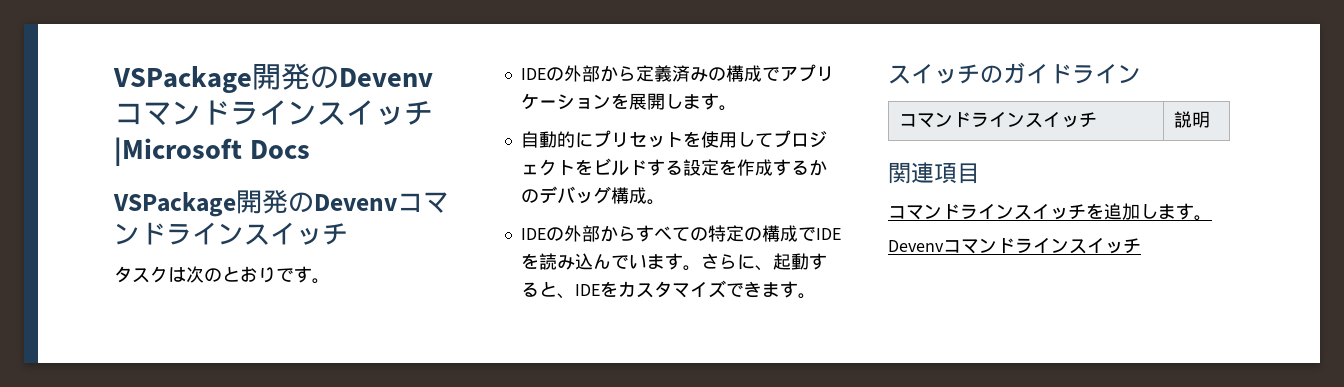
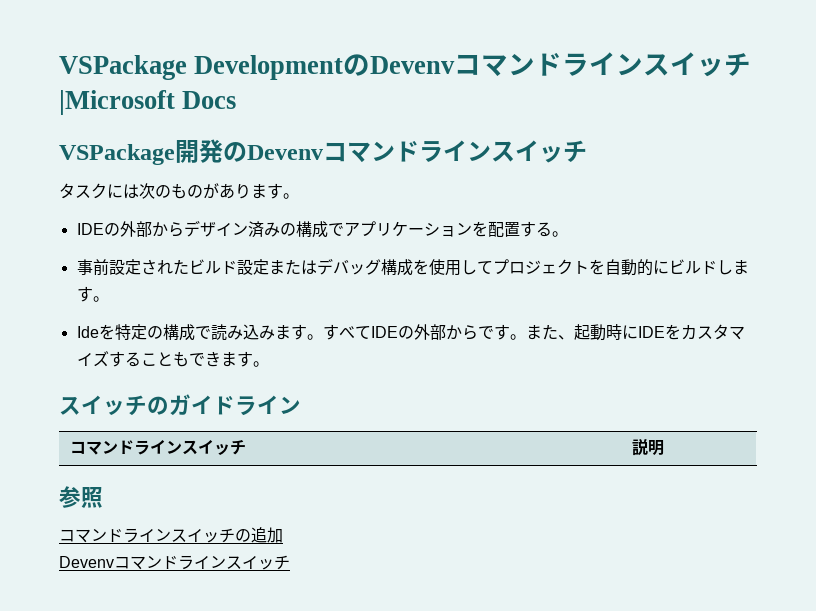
[113,63,310,93] VSPackage開発 -> [59,55,344,80] VSPackage Development
[168,266,294,283] は次のとおりで -> [107,183,267,199] には次のものがありま
[635,65,672,82] 定義 -> [183,220,248,237] デザイン
[628,93,737,111] [520,130,683,148] 展開します。 // 自動的にプリセット -> [487,221,568,237] [76,258,413,276] 配置する。 // 事前設定されたビルド設定またはデバッグ構成
[592,158,827,176] [520,186,665,205] [520,225,841,242] [520,253,827,271] [520,281,575,299] ビルドする設定を作成するかのデバッグ構成。 // IDEの外部からすべての特定の構成でIDEを読み込んでいます。さらに、起動すると、 -> [604,259,749,276] [76,286,109,302] [76,324,638,341] 自動的にビルドします。 // Ideを特定の構成で読み込みます。すべてIDEの外部からです。また、起動時に
(726, 289) none -> [108,351,189,367] することも
[888,162,980,184] [888,203,1104,220] 関連項目 // コマンドラインスイッチを -> [59,486,103,508] [59,528,251,543] 参照 // コマンドラインスイッチの
[1140,203,1212,221] します。 -> (283, 535) none

